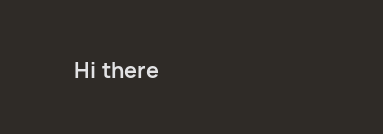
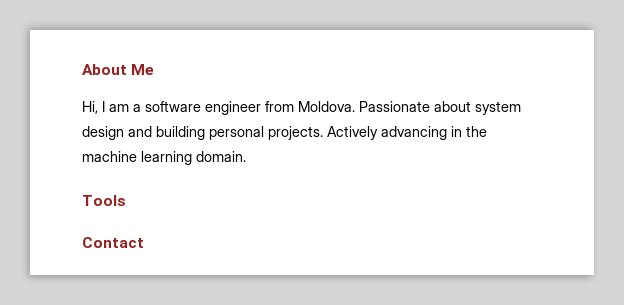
[74,62,159,78] Hi there -> [82,64,155,75] [82,101,521,115] [82,126,487,140] [82,151,246,165] [82,195,126,206] [82,237,144,248] About Me // Hi, I am a software engineer from Moldova. Passionate about system design and building personal projects. Actively advancing in the machine learning domain. // Tools // Contact

